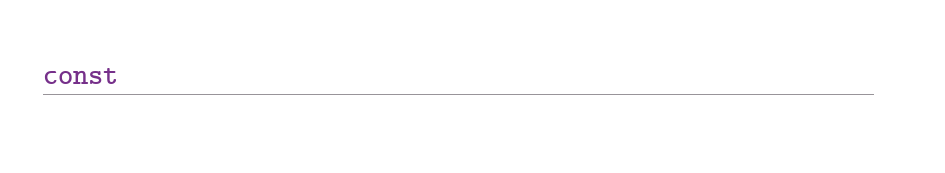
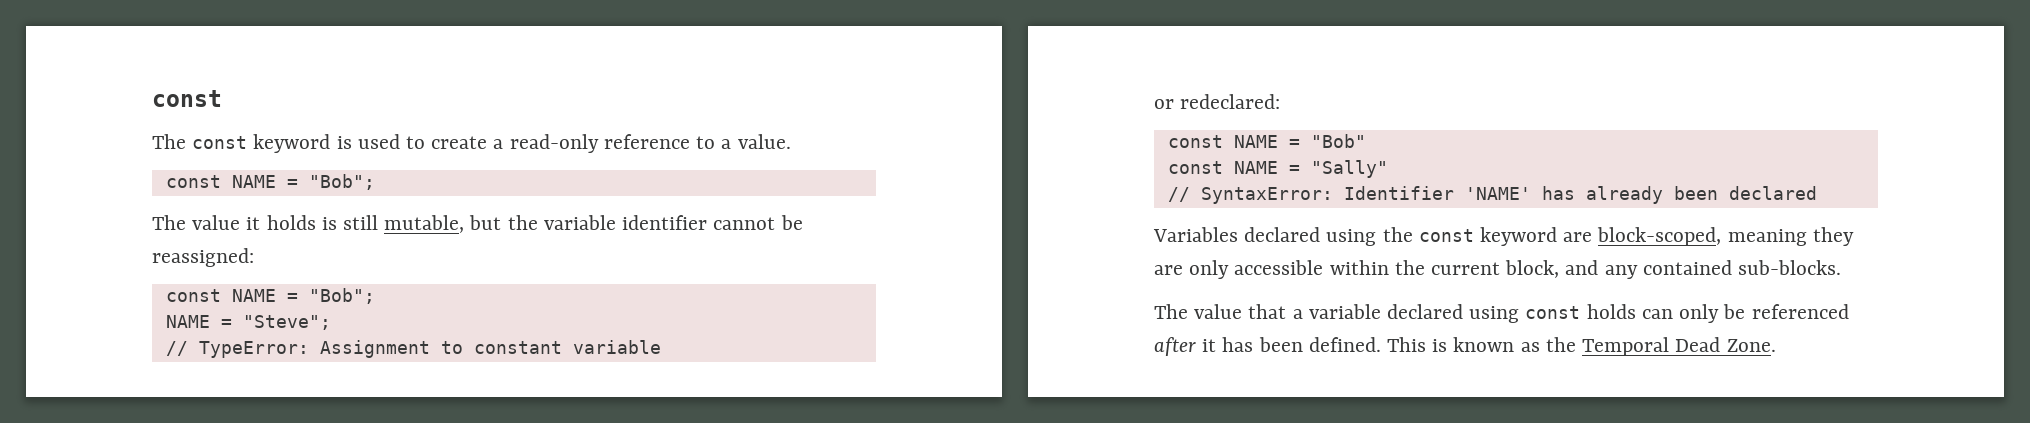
[43,68,118,84] const -> [152,90,222,107] [152,134,791,153] [165,174,375,190] [152,215,803,233] [152,248,254,267] [165,288,375,304] [165,315,331,330] [165,340,661,358] [1154,94,1281,109] [1167,134,1366,148] [1167,160,1388,178] [1167,186,1817,204] [1153,227,1854,246] [1154,260,1842,279] [1154,304,1849,323] [1154,337,1776,356] const // The const keyword is used to create a read-only reference to a value. // const NAME = "Bob"; // The value it holds is still mutable, but the variable identifier cannot be reassigned: // const NAME = "Bob"; // NAME = "Steve"; // // TypeError: Assignment to constant variable // or redeclared: // const NAME = "Bob" // const NAME = "Sally" // // SyntaxError: Identifier 'NAME' has already been declared // Variables declared using the const keyword are block-scoped, meaning they are only accessible within the current block, and any contained sub-blocks. // The value that a variable declared using const holds can only be referenced after it has been defined. This is known as the Temporal Dead Zone.

